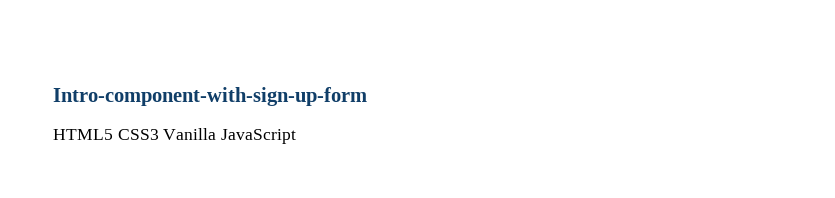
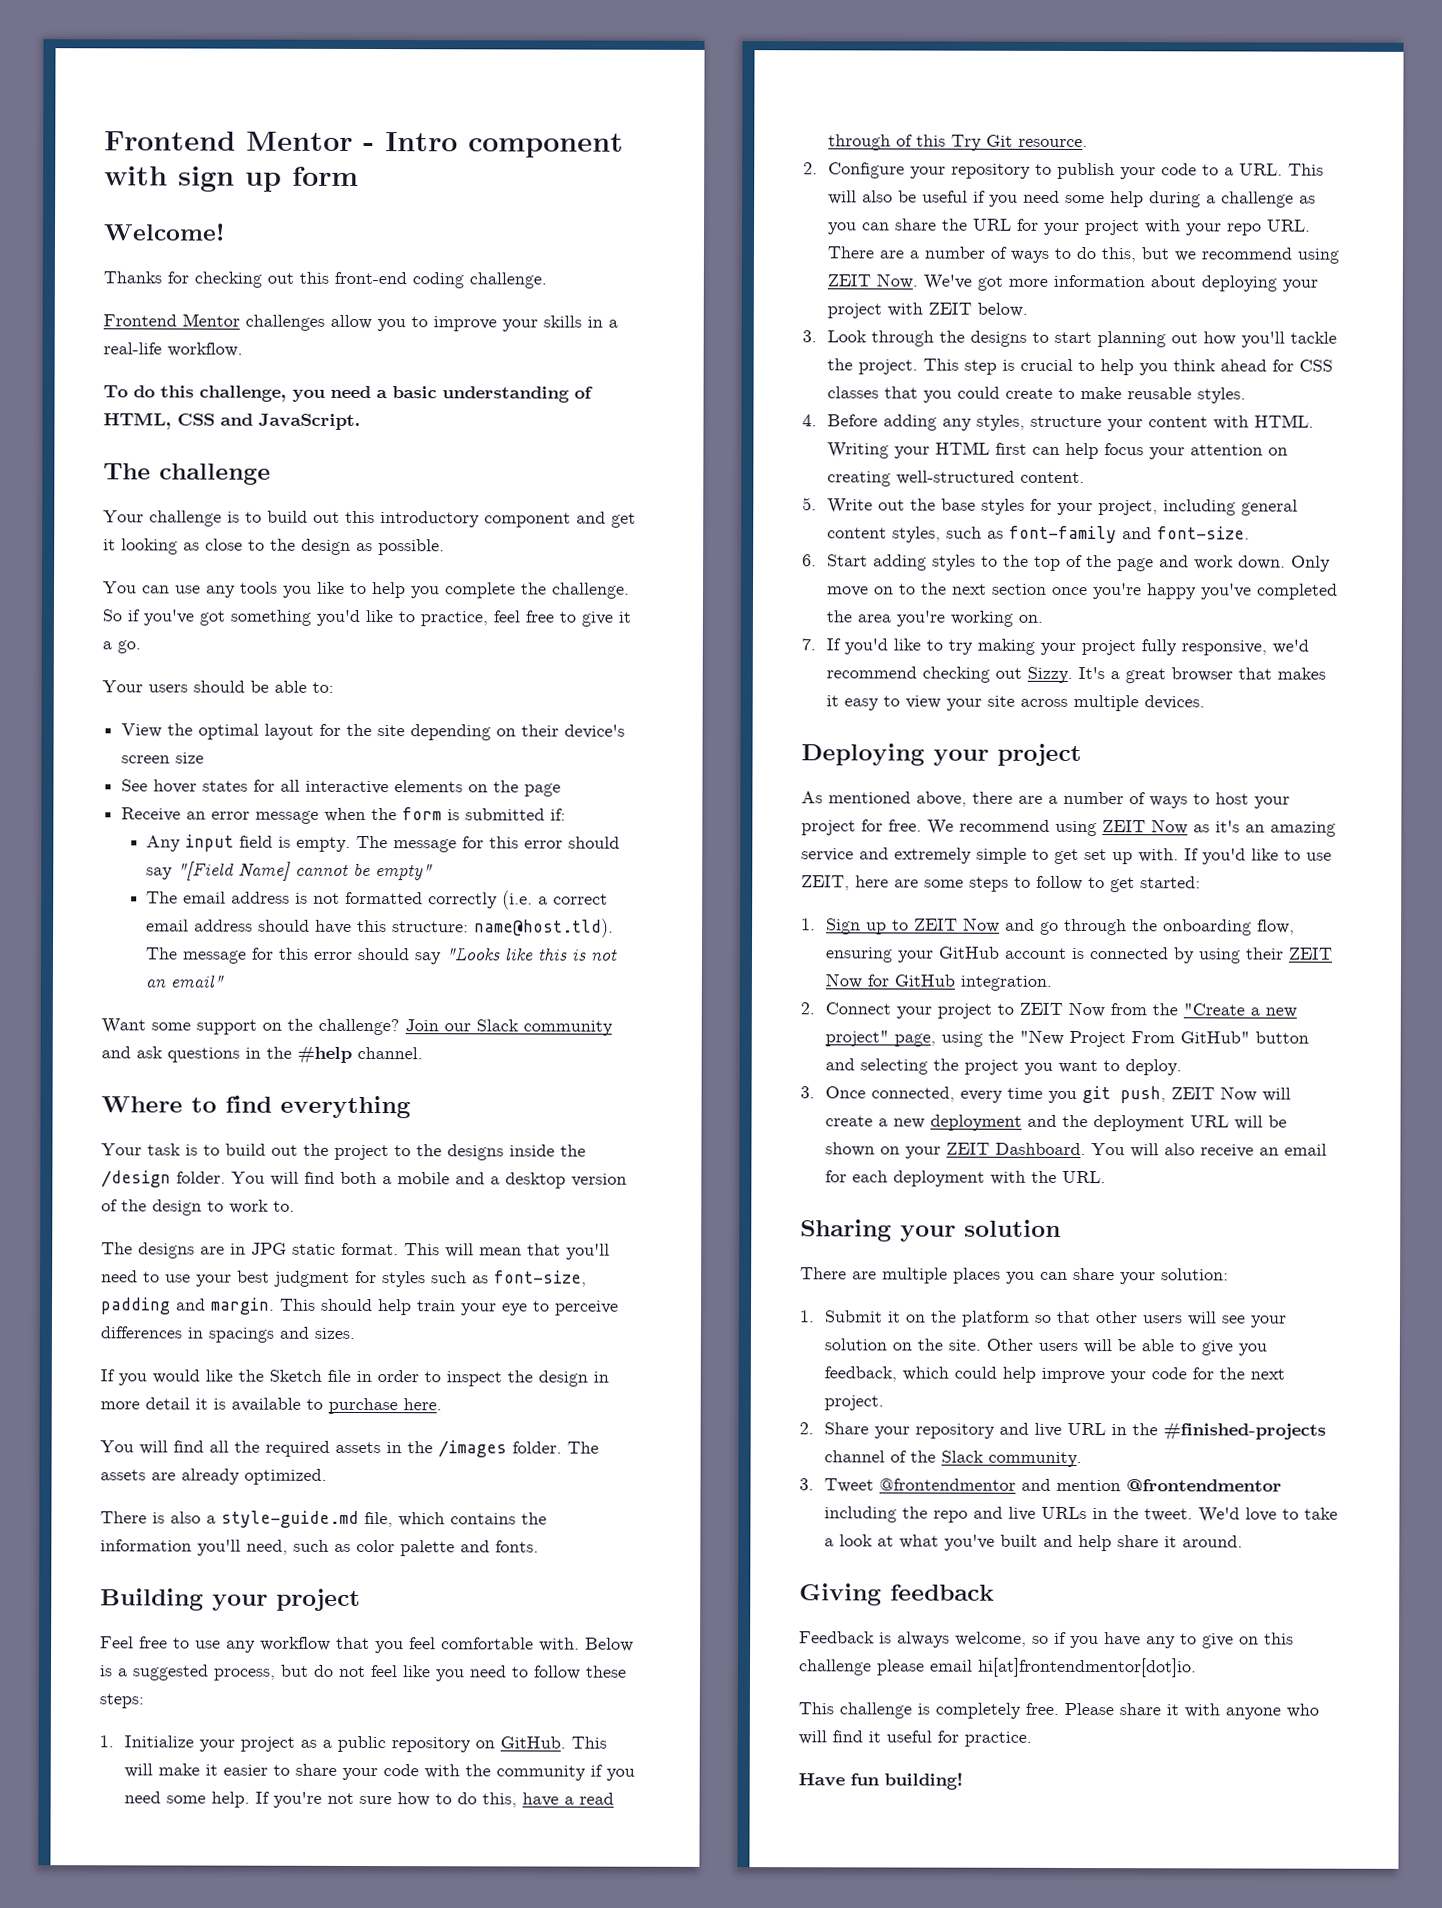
[53,87,367,106] [53,128,297,144] Intro-component-with-sign-up-form // HTML5 CSS3 Vanilla JavaScript -> [104,131,624,158] [104,166,359,192] [103,223,225,241] [103,271,547,289] [103,313,618,332] [103,342,243,357] [103,385,593,403] [103,412,361,430] [103,463,271,485] [103,510,636,528] [103,538,445,556] [103,581,630,599] [102,609,631,627] [102,640,141,654] [102,680,334,693] [121,723,626,741] [121,752,205,764] [121,779,562,797] [121,807,567,824] [146,834,621,853] [146,861,434,881] [146,890,609,910] [146,918,615,938] [145,947,619,965] [145,974,225,988] [101,1018,613,1036] [101,1045,423,1064] [101,1095,411,1119] [101,1143,586,1161] [101,1170,627,1189] [101,1199,295,1216] [101,1242,610,1260] [101,1270,587,1288] [100,1297,619,1316] [100,1326,355,1343] [100,1369,609,1387] [100,1397,442,1415] [100,1440,599,1458] [100,1468,327,1485] [100,1510,547,1528] [100,1539,539,1557] [100,1588,361,1611] [100,1636,634,1654] [99,1664,627,1682] [99,1693,144,1709] [99,1735,608,1753] [124,1763,636,1781] [124,1791,615,1808] [828,134,1089,151] [803,162,1325,180] [828,190,1317,208] [828,218,1312,236] [827,246,1340,264] [827,273,1319,292] [827,302,1029,319] [802,330,1338,348] [827,358,1334,376] [827,386,1247,404] [802,414,1315,432] [827,441,1289,460] [827,470,1086,487] [802,497,1299,516] [827,525,1251,544] [802,554,1332,572] [826,582,1339,600] [826,610,1044,627] [801,638,1310,656] [826,666,1327,684] [826,694,1206,712] [801,743,1082,767] [801,791,1290,809] [801,819,1336,837] [801,847,1332,865] [801,875,1201,893] [801,917,1296,936] [825,946,1334,964] [825,973,1053,991] [800,1001,1298,1019] [825,1029,1310,1048] [825,1058,1183,1076] [800,1086,1292,1104] [825,1114,1288,1132] [825,1142,1328,1159] [825,1170,1107,1187] [800,1219,1061,1242] [800,1267,1229,1285] [799,1310,1287,1328] [824,1338,1268,1356] [824,1366,1286,1384] [824,1395,885,1411] [799,1422,1327,1441] [824,1450,1083,1468] [799,1478,1283,1493] [824,1506,1339,1523] [824,1534,1244,1552] [799,1583,995,1606] [799,1631,1294,1649] [798,1657,1197,1678] [798,1702,1319,1720] [798,1730,1032,1747] [798,1772,963,1790] Frontend Mentor - Intro component with sign up form // Welcome! // Thanks for checking out this front-end coding challenge. // Frontend Mentor challenges allow you to improve your skills in a real-life workflow. // To do this challenge, you need a basic understanding of HTML, CSS and JavaScript. // The challenge // Your challenge is to build out this introductory component and get it looking as close to the design as possible. // You can use any tools you like to help you complete the challenge. So if you've got something you'd like to practice, feel free to give it a go. // Your users should be able to: // View the optimal layout for the site depending on their device's screen size // See hover states for all interactive elements on the page // Receive an error message when the form is submitted if: // Any input field is empty. The message for this error should say "[Field Name] cannot be empty" // The email address is not formatted correctly (i.e. a correct email address should have this structure: name@host.tld). The message for this error should say "Looks like this is not an email" // Want some support on the challenge? Join our Slack community and ask questions in the #help channel. // Where to find everything // Your task is to build out the project to the designs inside the /design folder. You will find both a mobile and a desktop version of the design to work to. // The designs are in JPG static format. This will mean that you'll need to use your best judgment for styles such as font-size, padding and margin. This should help train your eye to perceive differences in spacings and sizes. // If you would like the Sketch file in order to inspect the design in more detail it is available to purchase here. // You will find all the required assets in the /images folder. The assets are already optimized. // There is also a style-guide.md file, which contains the information you'll need, such as color palette and fonts. // Building your project // Feel free to use any workflow that you feel comfortable with. Below is a suggested process, but do not feel like you need to follow these steps: // 1. Initialize your project as a public repository on GitHub. This will make it easier to share your code with the community if you need some help. If you're not sure how to do this, have a read through of this Try Git resource. // 2. Configure your repository to publish your code to a URL. This will also be useful if you need some help during a challenge as you can share the URL for your project with your repo URL. There are a number of ways to do this, but we recommend using ZEIT Now. We've got more information about deploying your project with ZEIT below. // 3. Look through the designs to start planning out how you'll tackle the project. This step is crucial to help you think ahead for CSS classes that you could create to make reusable styles. // 4. Before adding any styles, structure your content with HTML. Writing your HTML first can help focus your attention on creating well-structured content. // 5. Write out the base styles for your project, including general content styles, such as font-family and font-size. // 6. Start adding styles to the top of the page and work down. Only move on to the next section once you're happy you've completed the area you're working on. // 7. If you'd like to try making your project fully responsive, we'd recommend checking out Sizzy. It's a great browser that makes it easy to view your site across multiple devices. // Deploying your project // As mentioned above, there are a number of ways to host your project for free. We recommend using ZEIT Now as it's an amazing service and extremely simple to get set up with. If you'd like to use ZEIT, here are some steps to follow to get started: // 1. Sign up to ZEIT Now and go through the onboarding flow, ensuring your GitHub account is connected by using their ZEIT Now for GitHub integration. // 2. Connect your project to ZEIT Now from the "Create a new project" page, using the "New Project From GitHub" button and selecting the project you want to deploy. // 3. Once connected, every time you git push, ZEIT Now will create a new deployment and the deployment URL will be shown on your ZEIT Dashboard. You will also receive an email for each deployment with the URL. // Sharing your solution // There are multiple places you can share your solution: // 1. Submit it on the platform so that other users will see your solution on the site. Other users will be able to give you feedback, which could help improve your code for the next project. // 2. Share your repository and live URL in the #finished-projects channel of the Slack community. // 3. Tweet @frontendmentor and mention @frontendmentor including the repo and live URLs in the tweet. We'd love to take a look at what you've built and help share it around. // Giving feedback // Feedback is always welcome, so if you have any to give on this challenge please email hi[at]frontendmentor[dot]io. // This challenge is completely free. Please share it with anyone who will find it useful for practice. // Have fun building!

